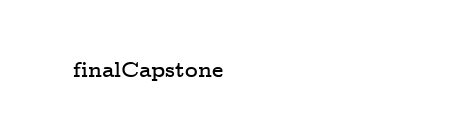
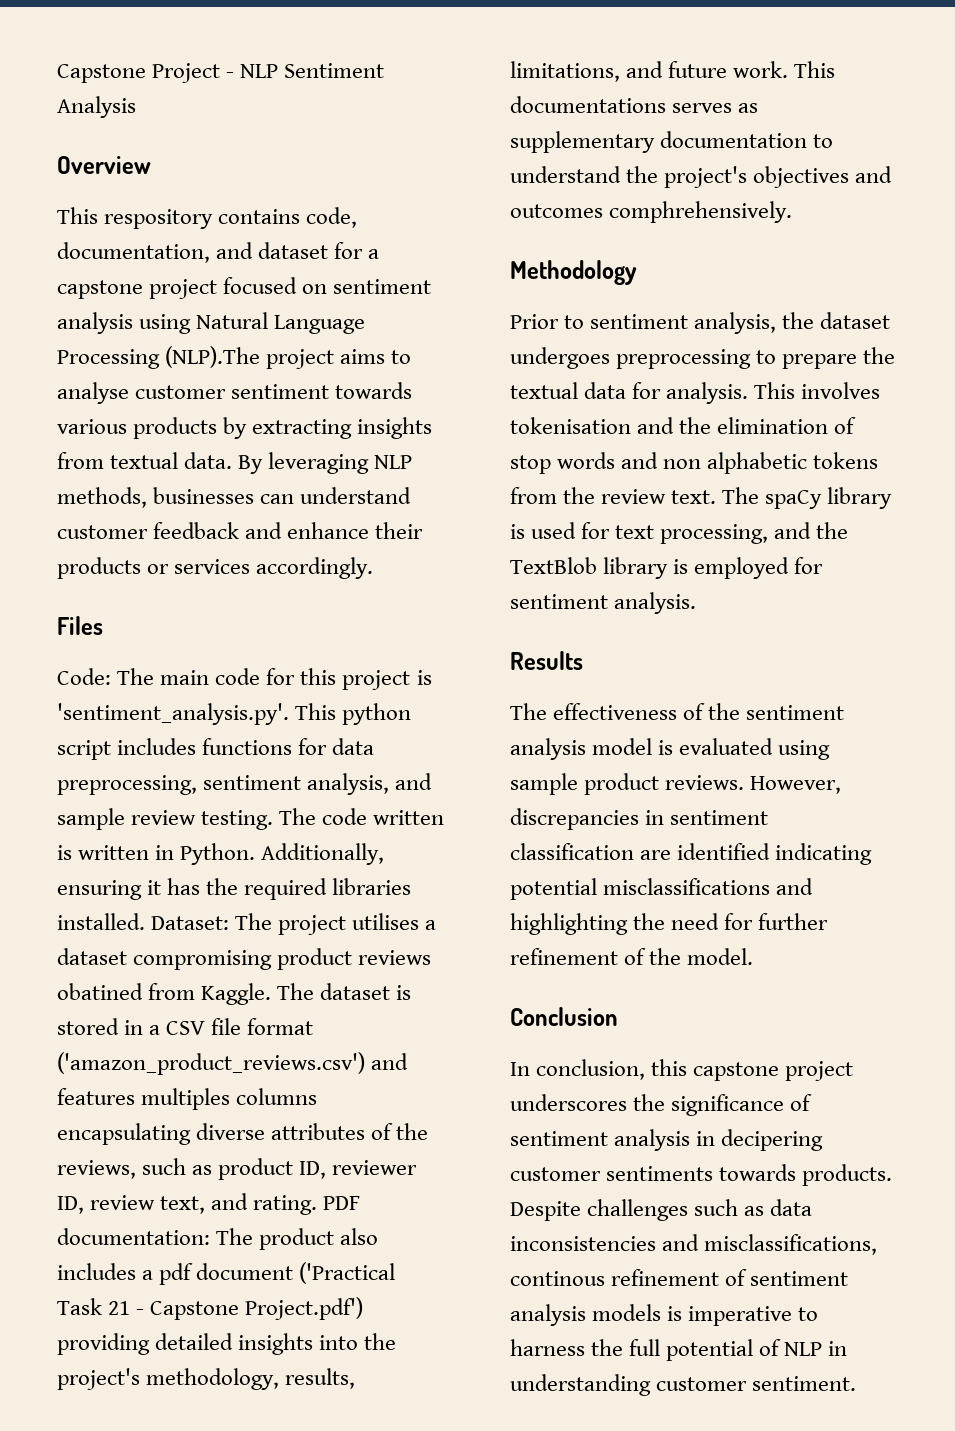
[73,62,223,81] finalCapstone -> [57,63,385,83] [57,96,136,118] [57,156,151,174] [57,207,358,229] [57,242,380,263] [57,277,432,299] [57,312,366,334] [57,346,412,369] [57,382,413,404] [57,417,433,439] [57,452,413,474] [57,487,412,508] [57,522,424,539] [57,557,374,579] [57,616,103,635] [57,668,432,690] [57,703,412,725] [57,738,375,760] [57,773,433,795] [57,808,445,830] [57,843,385,865] [57,878,412,900] [57,913,437,935] [57,948,432,970] [57,983,412,1005] [57,1018,314,1035] [57,1052,409,1075] [57,1088,318,1110] [57,1123,429,1145] [57,1158,418,1180] [57,1193,361,1215] [57,1228,379,1250] [57,1262,396,1285] [57,1297,364,1320] [57,1333,397,1355] [57,1368,356,1390] [510,61,836,82] [510,96,759,113] [510,131,834,153] [510,166,893,188] [510,201,793,223] [510,260,637,285] [510,312,891,334] [510,347,896,369] [510,382,881,404] [510,417,857,434] [510,452,879,474] [510,487,893,509] [510,522,849,544] [510,557,824,579] [510,592,697,614] [510,651,583,670] [510,703,845,720] [510,738,831,760] [510,773,842,795] [510,808,769,830] [510,843,873,865] [510,878,814,900] [510,913,829,935] [510,948,754,965] [510,1007,618,1026] [510,1059,854,1081] [510,1094,813,1116] [510,1129,824,1151] [510,1164,893,1186] [510,1199,813,1221] [510,1234,878,1255] [510,1269,849,1286] [510,1304,819,1326] [510,1339,848,1361] [510,1374,857,1396] Capstone Project - NLP Sentiment Analysis // Overview // This respository contains code, documentation, and dataset for a capstone project focused on sentiment analysis using Natural Language Processing (NLP).The project aims to analyse customer sentiment towards various products by extracting insights from textual data. By leveraging NLP methods, businesses can understand customer feedback and enhance their products or services accordingly. // Files // Code: The main code for this project is 'sentiment_analysis.py'. This python script includes functions for data preprocessing, sentiment analysis, and sample review testing. The code written is written in Python. Additionally, ensuring it has the required libraries installed. Dataset: The project utilises a dataset compromising product reviews obatined from Kaggle. The dataset is stored in a CSV file format ('amazon_product_reviews.csv') and features multiples columns encapsulating diverse attributes of the reviews, such as product ID, reviewer ID, review text, and rating. PDF documentation: The product also includes a pdf document ('Practical Task 21 - Capstone Project.pdf') providing detailed insights into the project's methodology, results, limitations, and future work. This documentations serves as supplementary documentation to understand the project's objectives and outcomes comphrehensively. // Methodology // Prior to sentiment analysis, the dataset undergoes preprocessing to prepare the textual data for analysis. This involves tokenisation and the elimination of stop words and non alphabetic tokens from the review text. The spaCy library is used for text processing, and the TextBlob library is employed for sentiment analysis. // Results // The effectiveness of the sentiment analysis model is evaluated using sample product reviews. However, discrepancies in sentiment classification are identified indicating potential misclassifications and highlighting the need for further refinement of the model. // Conclusion // In conclusion, this capstone project underscores the significance of sentiment analysis in decipering customer sentiments towards products. Despite challenges such as data inconsistencies and misclassifications, continous refinement of sentiment analysis models is imperative to harness the full potential of NLP in understanding customer sentiment.

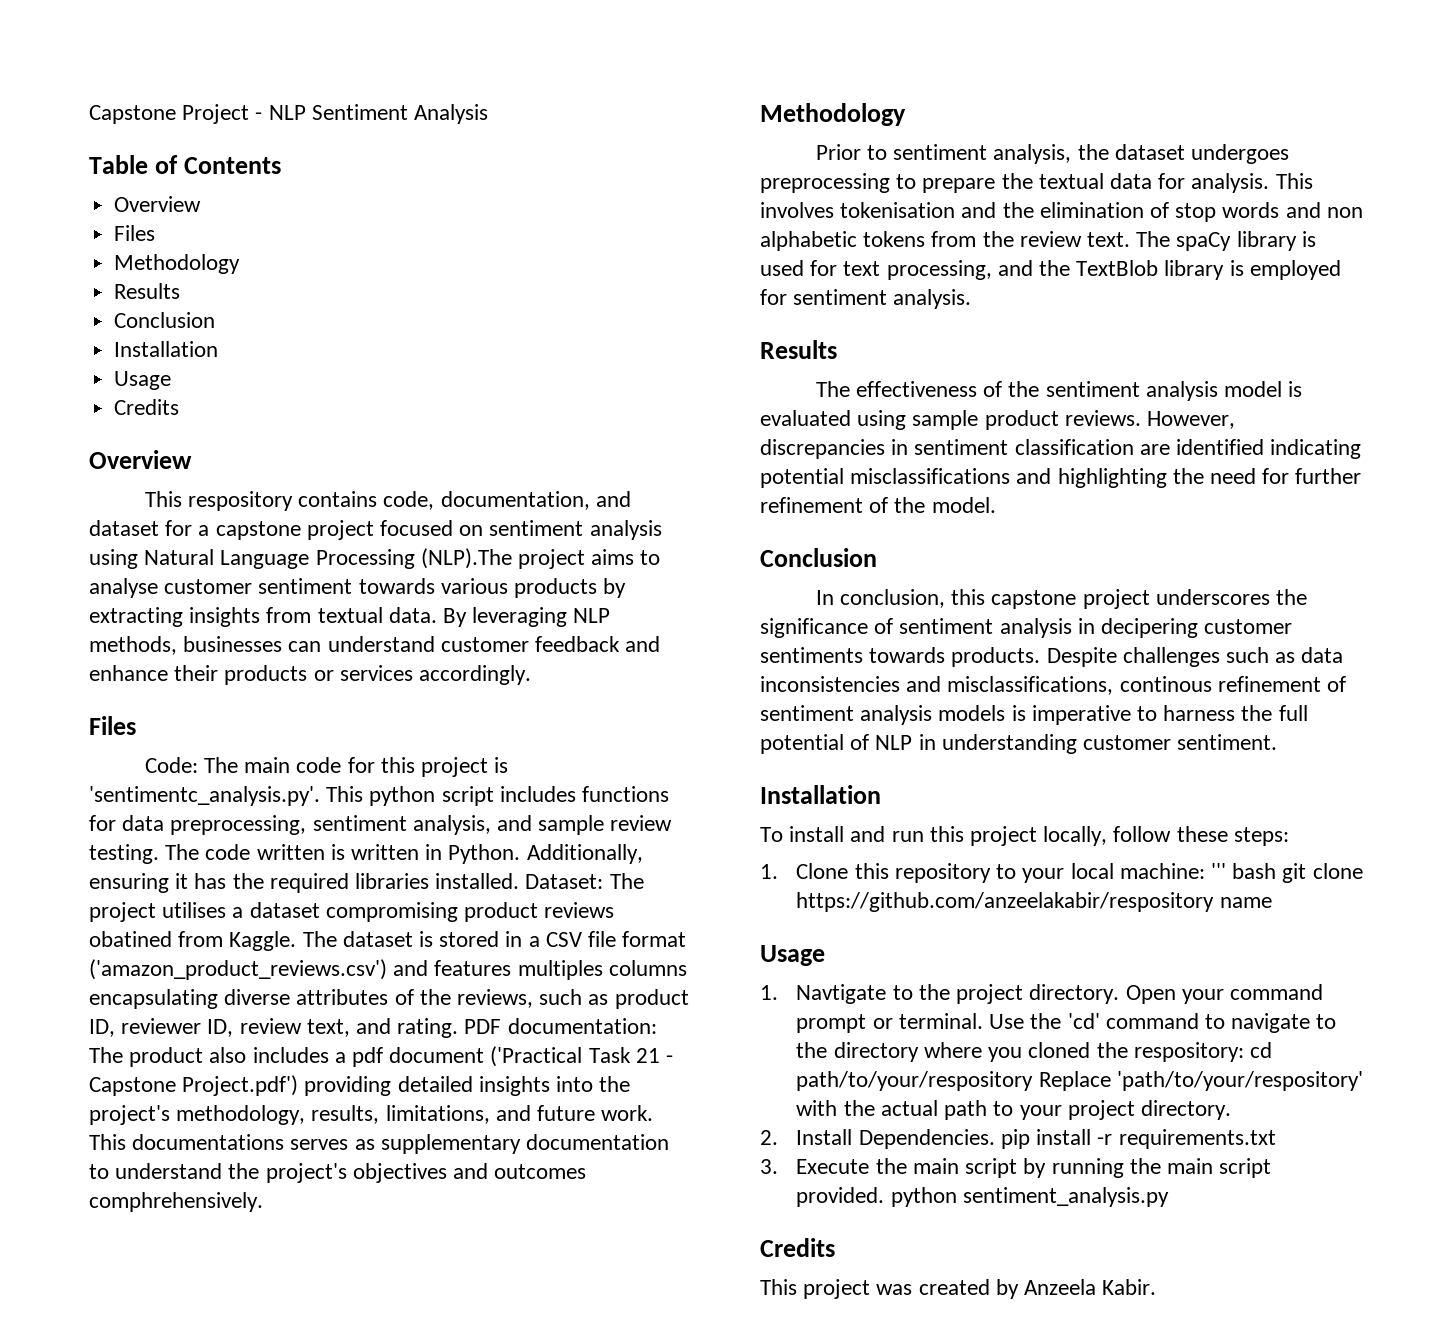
(136, 107) none -> [89,155,281,174] [114,196,202,212] [114,225,156,241] [114,254,241,274] [114,283,181,299] [114,312,216,328] [114,341,219,357] [114,371,172,390] [114,399,180,415] // Table of Contents // Overview // Files // Methodology // Results // Conclusion // Installation // Usage // Credits
[57,703,289,725] 'sentiment_analysis.py'. -> [89,786,320,806] 'sentimentc_analysis.py'.
(857, 1383) none -> [760,785,881,804] [760,826,1289,846] [760,863,1363,883] [796,892,1272,912] [760,945,825,966] [760,984,1323,1004] [796,1013,1337,1033] [796,1042,1272,1062] [796,1071,1363,1091] [796,1100,1231,1120] [760,1129,1276,1149] [760,1158,1272,1178] [796,1187,1169,1207] [760,1238,835,1257] [760,1279,1157,1299] // Installation // To install and run this project locally, follow these steps: // 1. Clone this repository to your local machine: ''' bash git clone https://github.com/anzeelakabir/respository name // Usage // 1. Navtigate to the project directory. Open your command prompt or terminal. Use the 'cd' command to navigate to the directory where you cloned the respository: cd path/to/your/respository Replace 'path/to/your/respository' with the actual path to your project directory. // 2. Install Dependencies. pip install -r requirements.txt // 3. Execute the main script by running the main script provided. python sentiment_analysis.py // Credits // This project was created by Anzeela Kabir.

